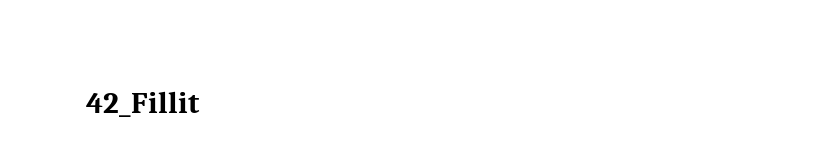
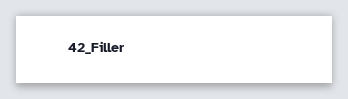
[86,91,200,117] 42_Fillit -> [68,41,124,54] 42_Filler

